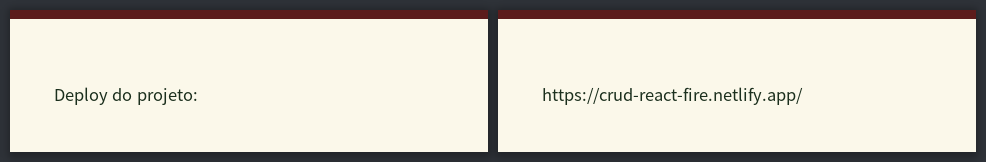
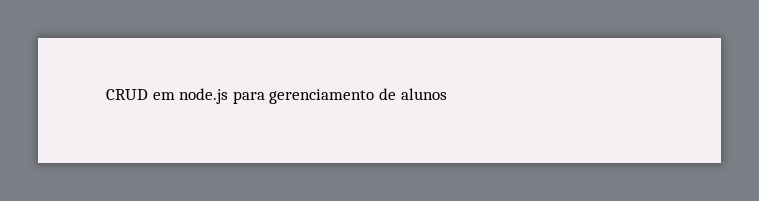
[54,87,803,105] Deploy do projeto: https://crud-react-fire.netlify.app/ -> [106,88,447,104] CRUD em node.js para gerenciamento de alunos

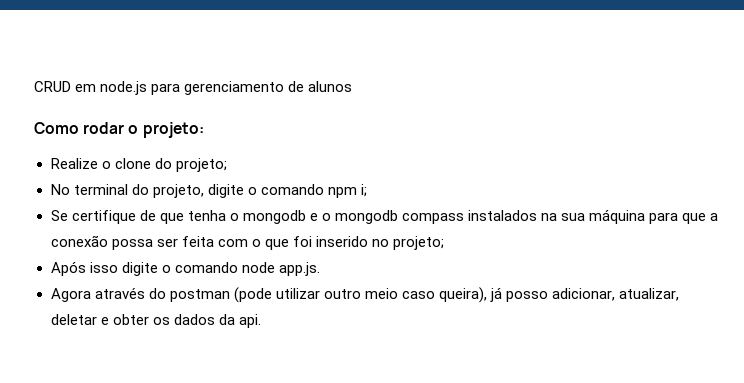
(447, 94) none -> [34,122,204,138] [50,158,227,172] [50,184,367,198] [50,209,719,224] [50,235,445,250] [50,261,320,276] [50,287,680,303] [50,314,261,328] // Como rodar o projeto: // Realize o clone do projeto; // No terminal do projeto, digite o comando npm i; // Se certifique de que tenha o mongodb e o mongodb compass instalados na sua máquina para que a conexão possa ser feita com o que foi inserido no projeto; // Após isso digite o comando node app.js. // Agora através do postman (pode utilizar outro meio caso queira), já posso adicionar, atualizar, deletar e obter os dados da api.

